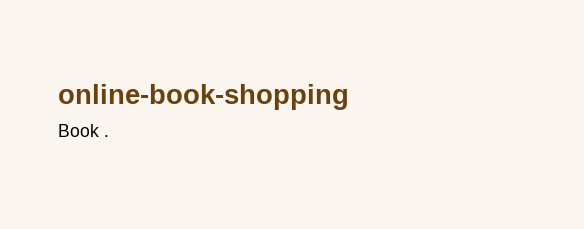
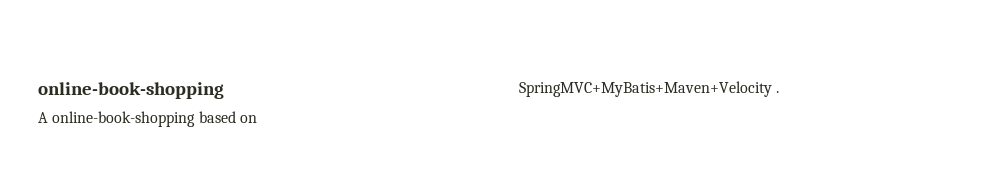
[58,124,99,137] Book -> [38,111,257,127] [519,81,772,97] A online-book-shopping based on SpringMVC+MyBatis+Maven+Velocity

